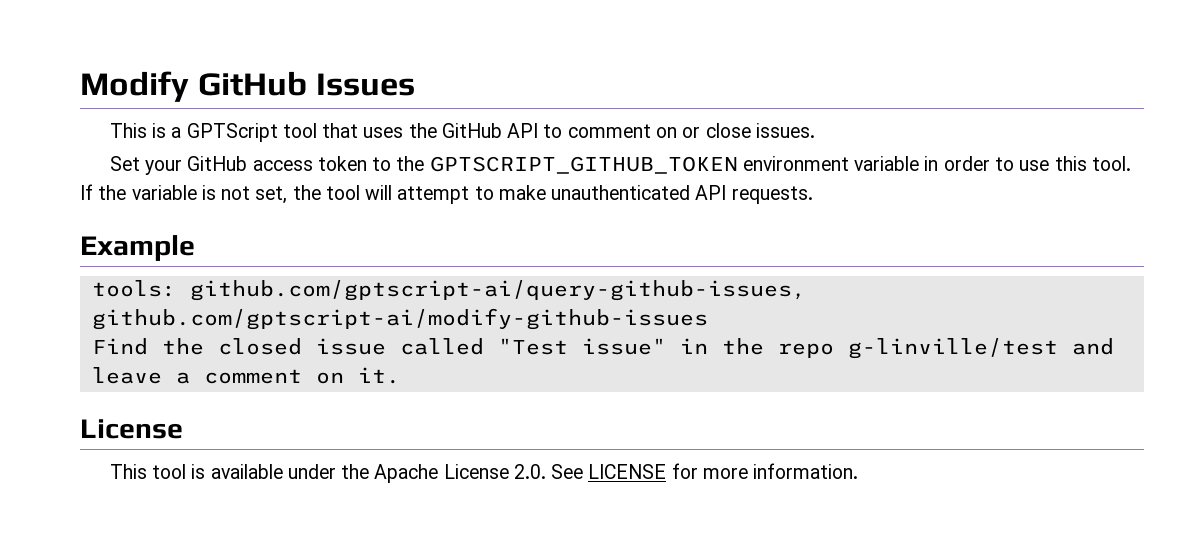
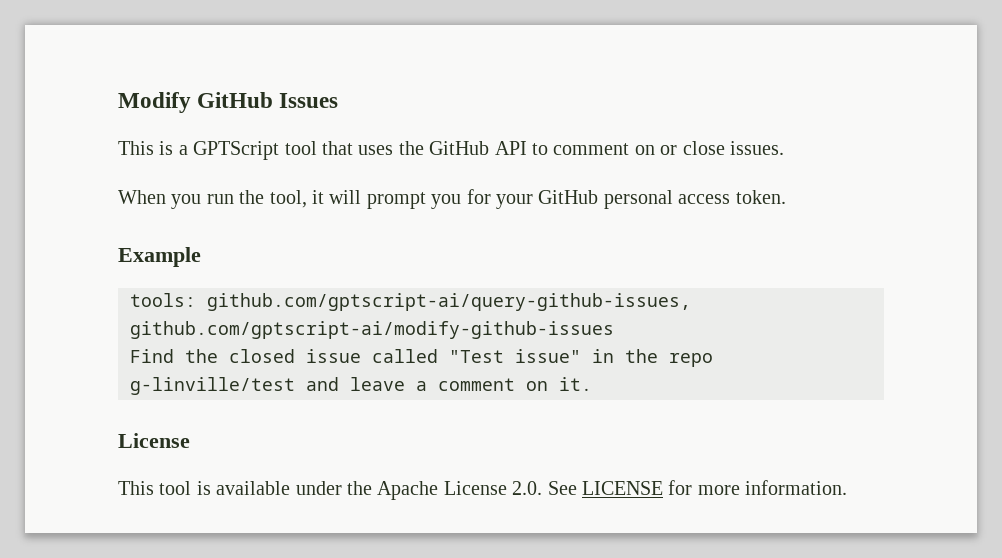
[109,156,1131,175] [80,184,813,204] Set your GitHub access token to the GPTSCRIPT_GITHUB_TOKEN environment variable in order to use this tool. If the variable is not set, the tool will attempt to make unauthenticated API requests. -> [118,189,786,209] When you run the tool, it will prompt you for your GitHub personal access token.

